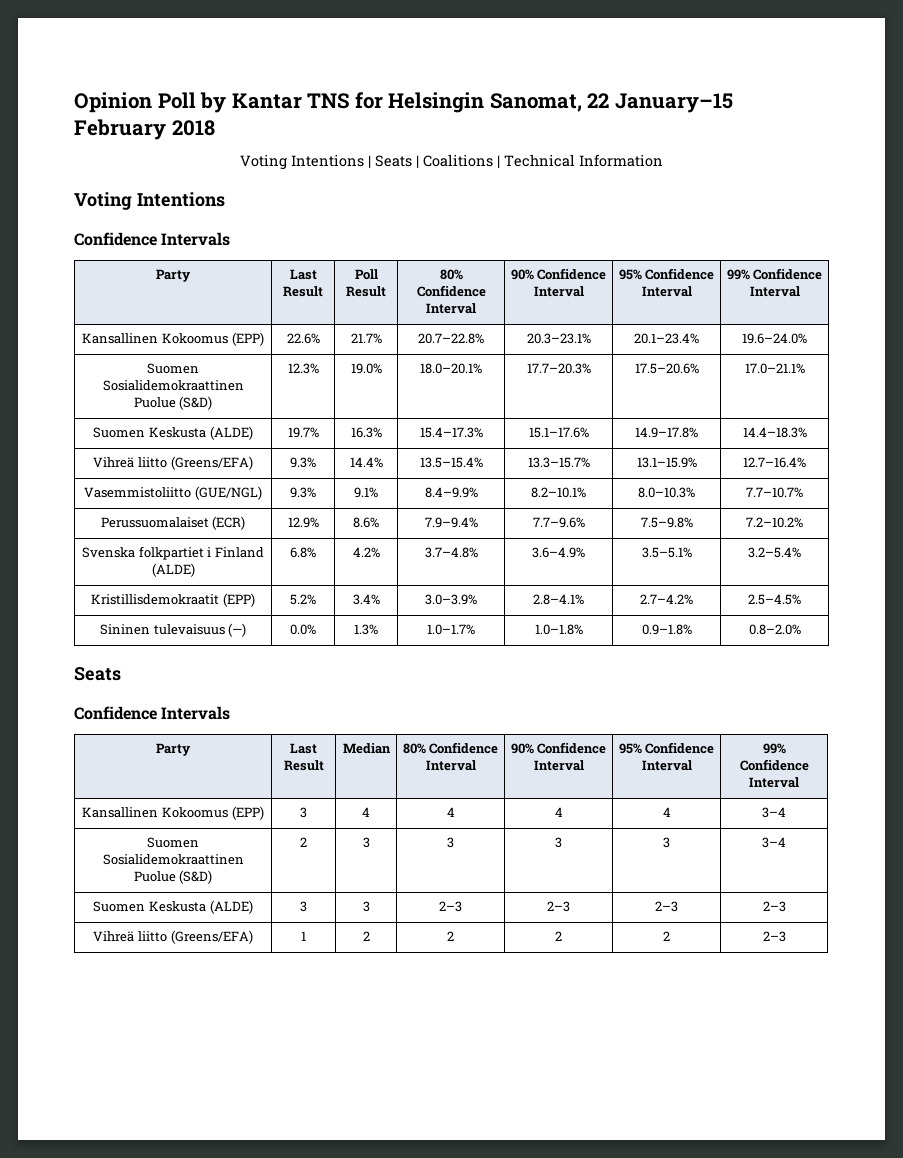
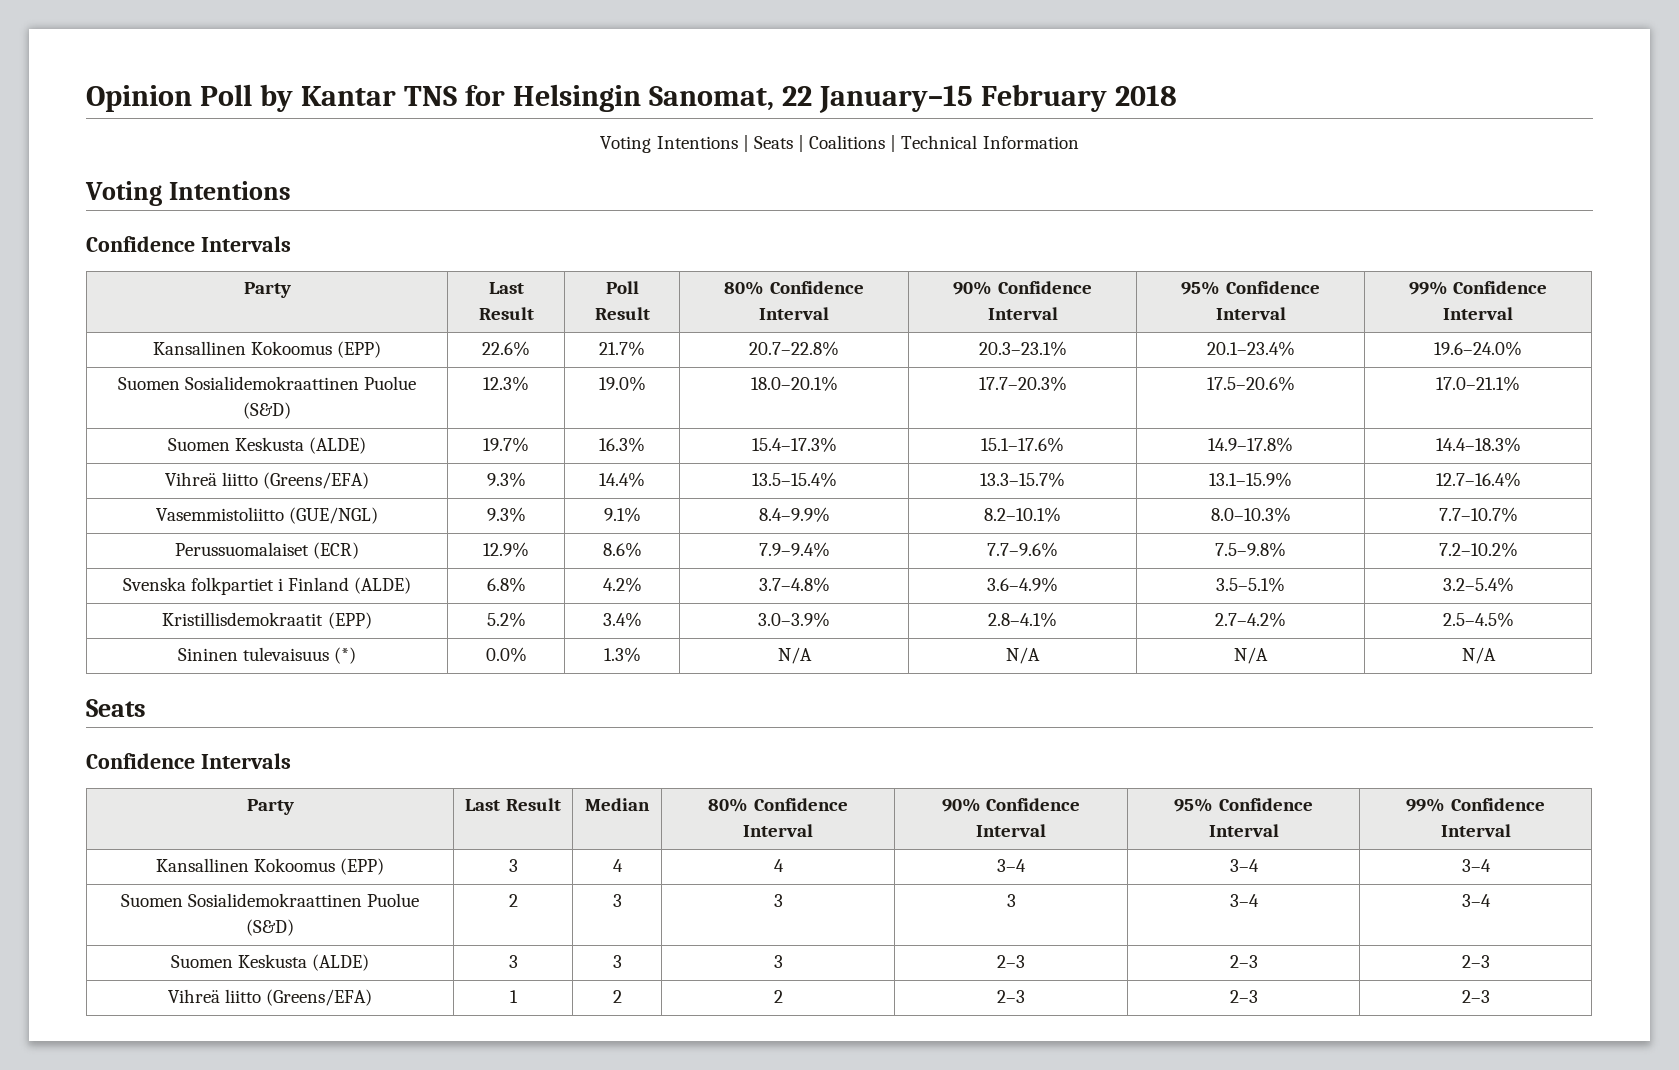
[228,623,247,637] (—) -> [334,647,357,664] (*)
[427,624,475,635] [534,624,583,635] [641,624,692,635] [748,624,801,635] 1.0–1.7% | 1.0–1.8% | 0.9–1.8% | 0.8–2.0% -> [777,647,812,664] [1006,647,1040,664] [1234,647,1268,664] [1461,647,1496,664] N/A | N/A | N/A | N/A
[554,807,563,817] [662,807,671,817] 4 | 4 -> [997,859,1026,872] [1229,859,1259,872] 3–4 | 3–4
[663,837,670,848] 3 -> [1229,894,1259,907] 3–4
[439,901,462,912] 2–3 -> [773,955,783,968] 3
[555,931,562,941] [663,931,670,941] [762,931,786,942] 2 | 2 | 2–3 -> [997,990,1025,1003] [1229,990,1258,1003] [1461,990,1490,1003] 2–3 | 2–3 | 2–3

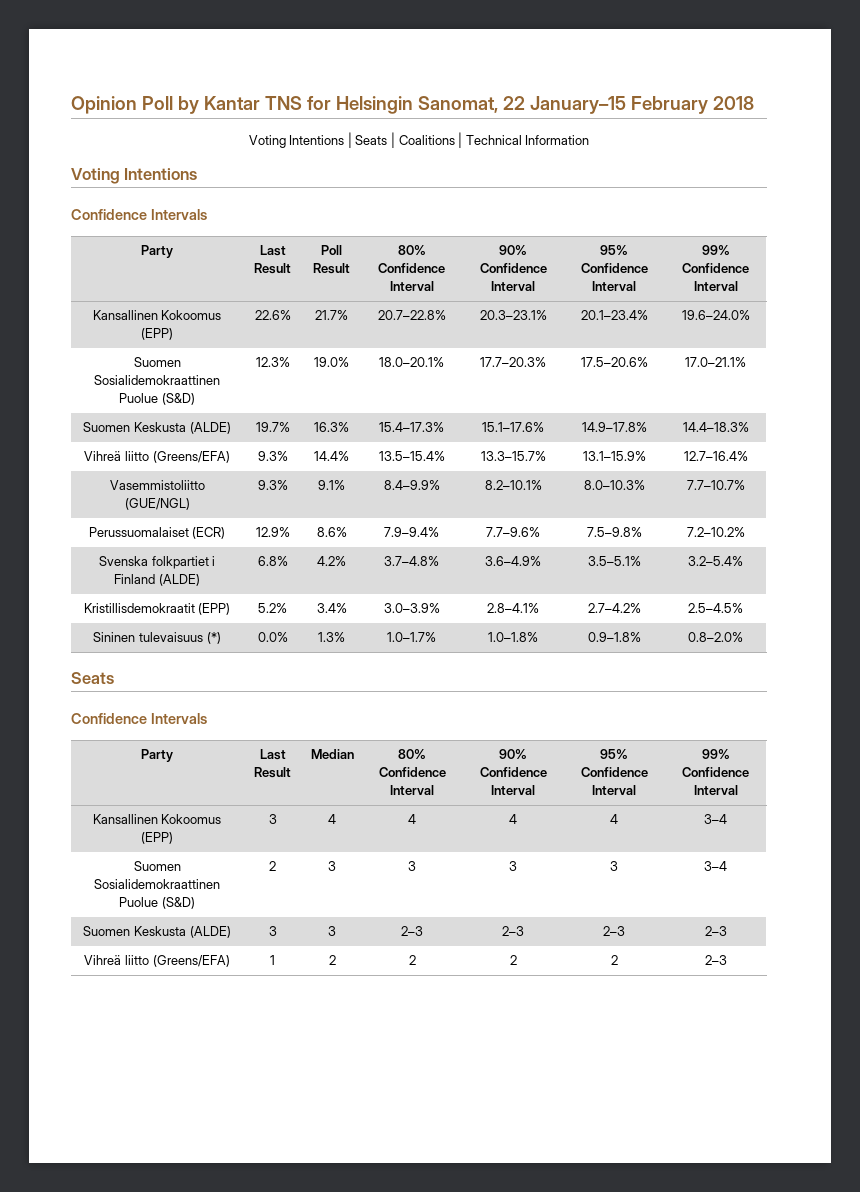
[777,647,812,664] [1006,647,1040,664] [1234,647,1268,664] [1461,647,1496,664] N/A | N/A | N/A | N/A -> [387,632,436,642] [488,632,538,642] [587,632,641,642] [688,632,743,642] 1.0–1.7% | 1.0–1.8% | 0.9–1.8% | 0.8–2.0%
[997,859,1026,872] [1229,859,1259,872] 3–4 | 3–4 -> [509,814,517,824] [610,814,618,824] 4 | 4
[1229,894,1259,907] 3–4 -> [610,861,618,871] 3
[773,955,783,968] 3 -> [401,926,423,936] 2–3
[997,990,1025,1003] [1229,990,1258,1003] [1461,990,1490,1003] 2–3 | 2–3 | 2–3 -> [509,955,517,965] [610,955,618,965] [704,955,727,965] 2 | 2 | 2–3

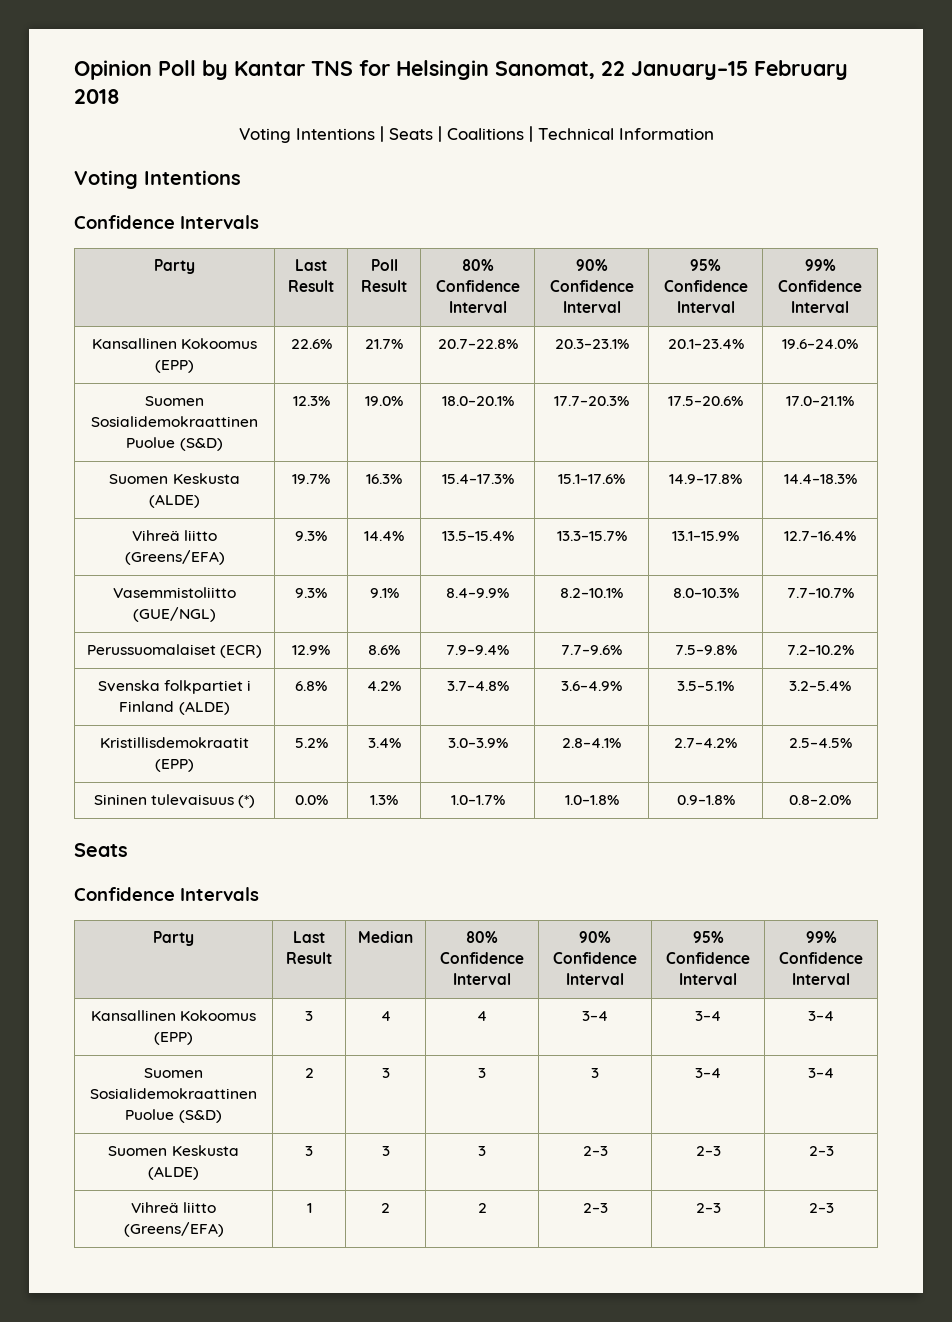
[509,814,517,824] [610,814,618,824] 4 | 4 -> [582,1011,608,1021] [695,1011,721,1021] 3–4 | 3–4
[610,861,618,871] 3 -> [695,1068,721,1078] 3–4
[401,926,423,936] 2–3 -> [478,1146,486,1156] 3
[509,955,517,965] [610,955,618,965] [704,955,727,965] 2 | 2 | 2–3 -> [582,1203,608,1213] [695,1203,721,1213] [808,1203,834,1213] 2–3 | 2–3 | 2–3

